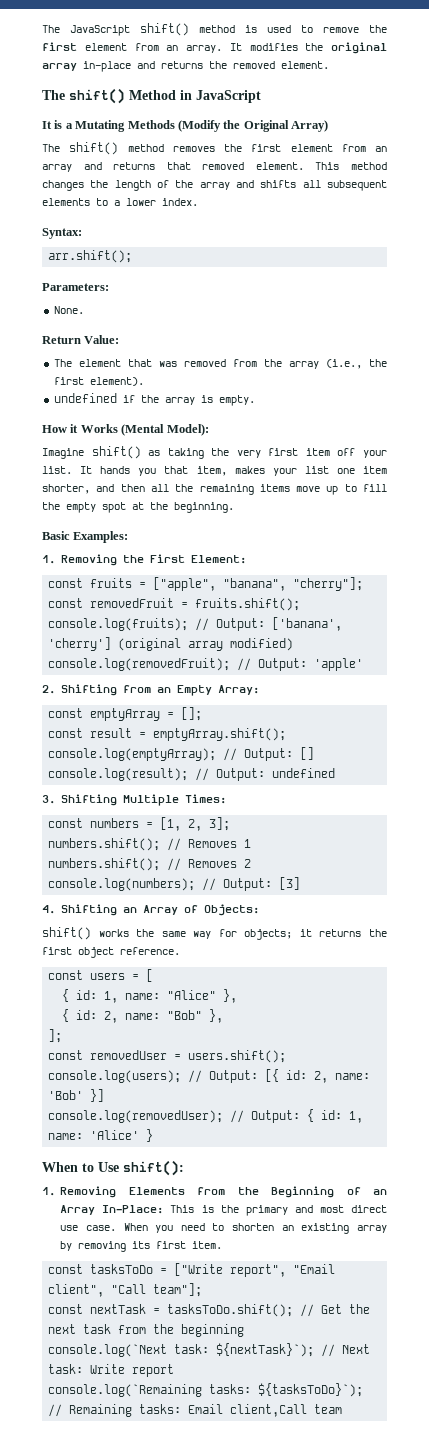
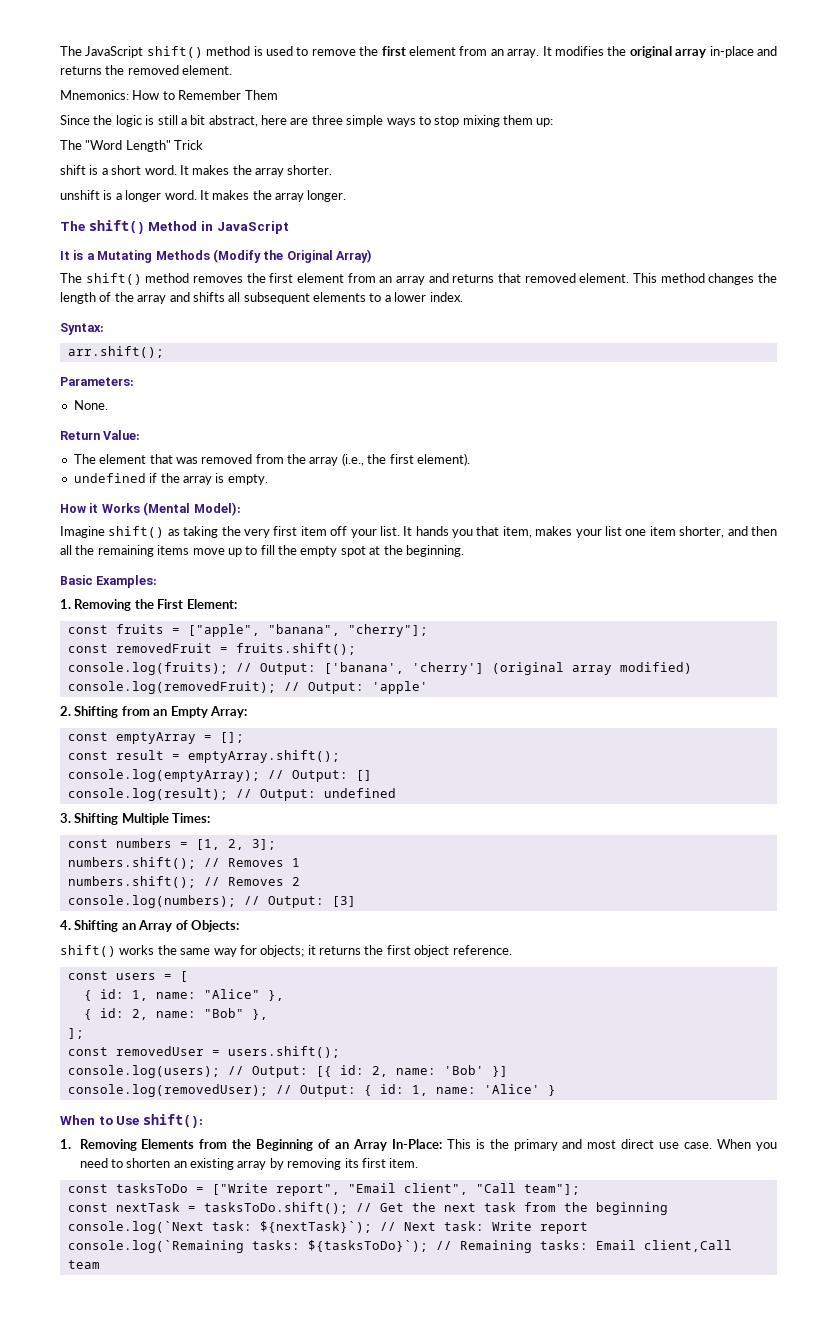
(329, 65) none -> [60,90,278,100] [60,115,554,127] [60,140,204,152] [60,165,333,177] [60,190,347,202] // Mnemonics: How to Remember Them // Since the logic is still a bit abstract, here are three simple ways to stop mixing them up: // The "Word Length" Trick // shift is a short word. It makes the array shorter. // unshift is a longer word. It makes the array longer.

